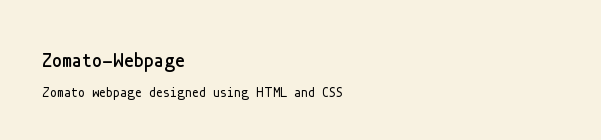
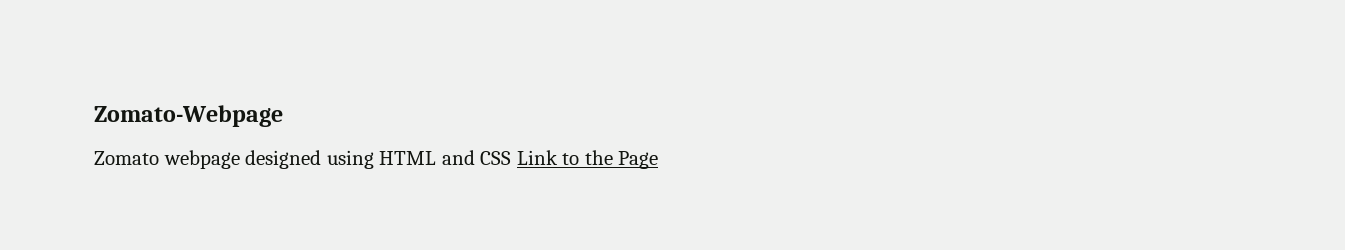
(343, 92) none -> [516,150,659,169] Link to the Page

